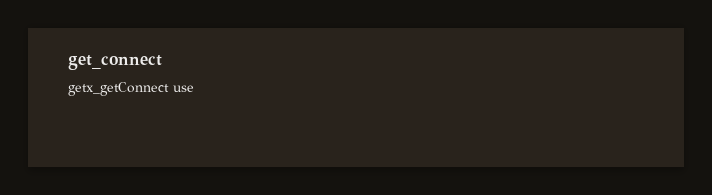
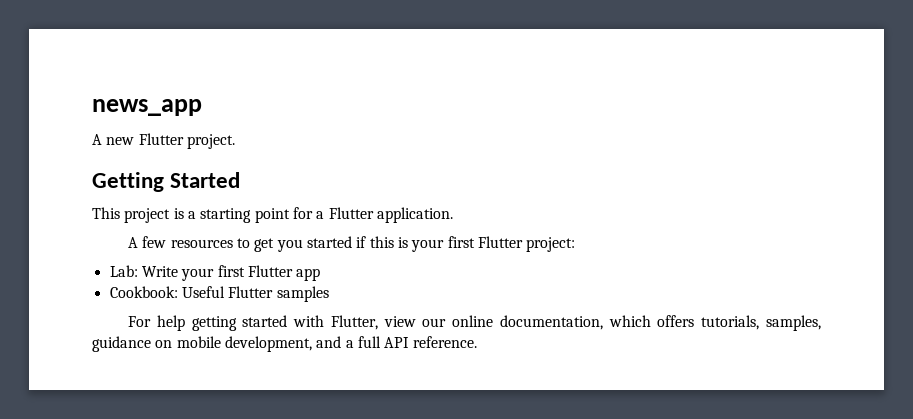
[68,55,162,70] [68,82,194,96] get_connect // getx_getConnect use -> [92,99,202,116] [92,133,235,149] [92,172,241,192] [92,207,453,223] [128,236,576,252] [109,265,321,281] [109,286,329,302] [128,315,822,331] [92,336,477,352] news_app // A new Flutter project. // Getting Started // This project is a starting point for a Flutter application. // A few resources to get you started if this is your first Flutter project: // Lab: Write your first Flutter app // Cookbook: Useful Flutter samples // For help getting started with Flutter, view our online documentation, which offers tutorials, samples, guidance on mobile development, and a full API reference.

